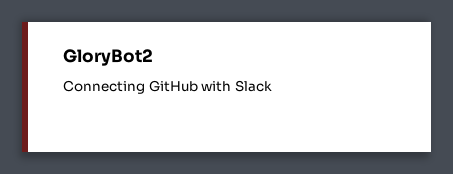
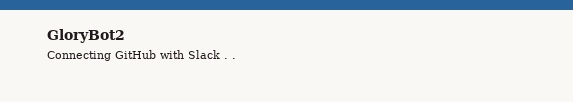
(272, 86) none -> [224,58,236,59] . .

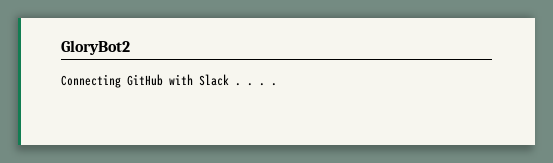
(236, 58) none -> [259,83,277,86] . .

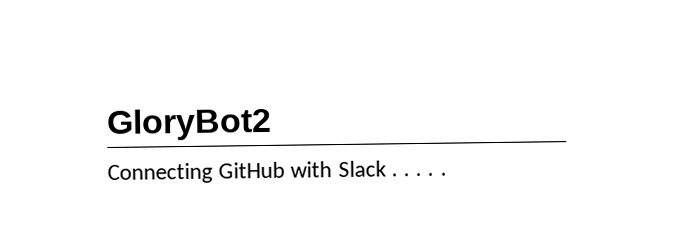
(277, 84) none -> [439,172,447,176] .

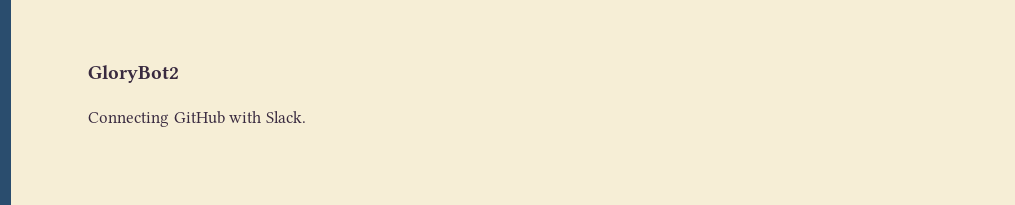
[337,160,447,178] Slack . . . . . -> [265,111,306,123] Slack.

